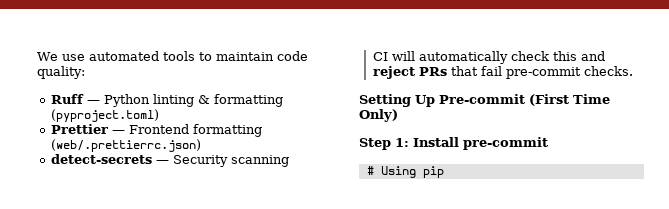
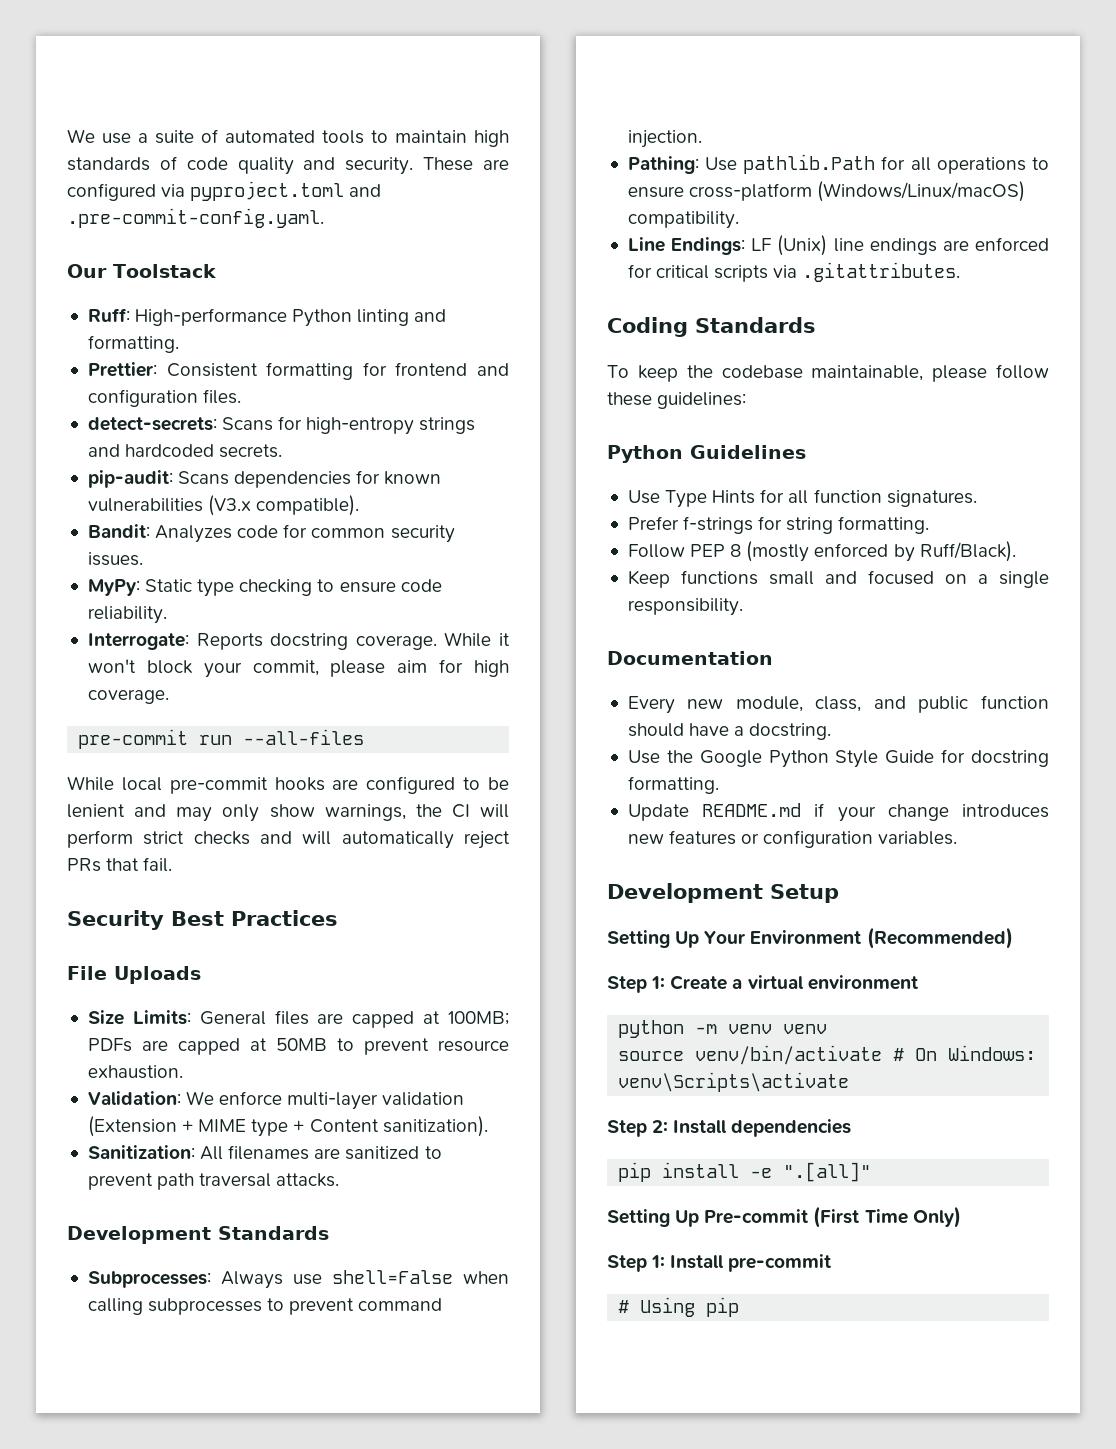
(85, 57) none -> [138,129,218,144] a suite of
[276,51,308,61] [37,66,85,79] [50,94,283,107] [50,109,159,122] [50,124,262,137] [50,139,201,152] [50,154,289,167] [373,51,606,64] [373,66,634,79] code quality: // Ruff — Python linting & formatting (pyproject.toml) // Prettier — Frontend formatting (web/.prettierrc.json) // detect-secrets — Security scanning // CI will automatically check this and reject PRs that fail pre-commit checks. -> [474,130,509,147] [67,156,509,175] [67,181,382,201] [67,208,324,228] [67,264,216,278] [87,308,447,327] [87,335,179,353] [87,362,509,380] [87,389,242,407] [87,416,476,435] [87,444,283,458] [87,470,442,488] [87,495,360,516] [87,524,455,543] [87,552,143,566] [87,579,442,597] [87,606,167,624] [87,632,510,650] [87,659,509,678] [87,689,169,704] [78,729,365,749] [67,776,509,794] [67,804,509,822] [67,830,510,849] [67,857,173,872] [67,910,338,930] [67,966,201,984] [87,1010,509,1028] [87,1038,510,1055] [87,1065,183,1079] [87,1091,465,1110] [87,1116,488,1137] [87,1145,442,1160] [87,1173,340,1190] [67,1226,329,1244] [87,1270,510,1289] [87,1298,443,1315] [627,130,702,148] [627,154,1049,174] [627,181,1026,202] [627,211,739,229] [627,235,1049,256] [627,262,961,282] [607,317,816,337] [607,364,1049,382] [607,392,747,409] [607,445,806,463] [627,489,977,508] [627,516,930,534] [627,541,1016,562] [627,570,1049,588] [627,598,743,616] [607,651,773,665] [627,695,1049,714] [627,723,832,740] [627,749,1049,768] [627,776,719,794] [627,803,1049,822] [627,830,958,848] [607,883,839,903] [607,927,1013,949] [607,975,918,993] [618,1020,828,1038] [618,1045,1037,1065] [618,1072,850,1092] [607,1119,852,1137] [618,1162,872,1182] high standards of code quality and security. These are configured via pyproject.toml and .pre-commit-config.yaml. // Our Toolstack // Ruff: High-performance Python linting and formatting. // Prettier: Consistent formatting for frontend and configuration files. // detect-secrets: Scans for high-entropy strings and hardcoded secrets. // pip-audit: Scans dependencies for known vulnerabilities (V3.x compatible). // Bandit: Analyzes code for common security issues. // MyPy: Static type checking to ensure code reliability. // Interrogate: Reports docstring coverage. While it won't block your commit, please aim for high coverage. // pre-commit run --all-files // While local pre-commit hooks are configured to be lenient and may only show warnings, the CI will perform strict checks and will automatically reject PRs that fail. // Security Best Practices // File Uploads // Size Limits: General files are capped at 100MB; PDFs are capped at 50MB to prevent resource exhaustion. // Validation: We enforce multi-layer validation (Extension + MIME type + Content sanitization). // Sanitization: All filenames are sanitized to prevent path traversal attacks. // Development Standards // Subprocesses: Always use shell=False when calling subprocesses to prevent command injection. // Pathing: Use pathlib.Path for all operations to ensure cross-platform (Windows/Linux/macOS) compatibility. // Line Endings: LF (Unix) line endings are enforced for critical scripts via .gitattributes. // Coding Standards // To keep the codebase maintainable, please follow these guidelines: // Python Guidelines // Use Type Hints for all function signatures. // Prefer f-strings for string formatting. // Follow PEP 8 (mostly enforced by Ruff/Black). // Keep functions small and focused on a single responsibility. // Documentation // Every new module, class, and public function should have a docstring. // Use the Google Python Style Guide for docstring formatting. // Update README.md if your change introduces new features or configuration variables. // Development Setup // Setting Up Your Environment (Recommended) // Step 1: Create a virtual environment // python -m venv venv // source venv/bin/activate # On Windows: venv\Scripts\activate // Step 2: Install dependencies // pip install -e ".[all]"

